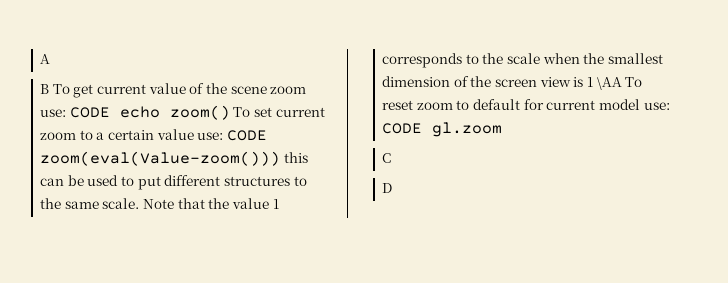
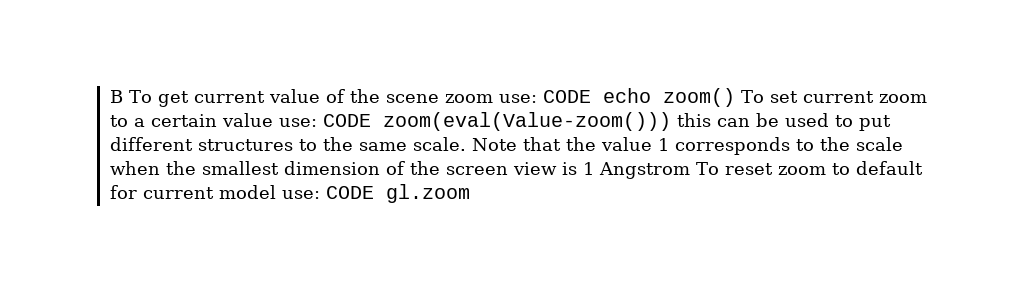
[40,54,51,64] A // -> (109, 96) none
[596,77,622,90] \AA -> [598,162,690,179] Angstrom
[382,153,392,163] [382,183,393,193] // C // D -> (470, 193) none

